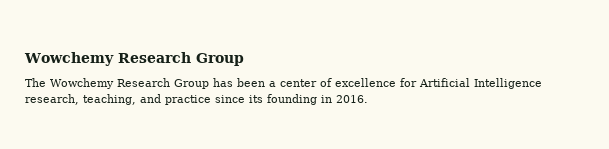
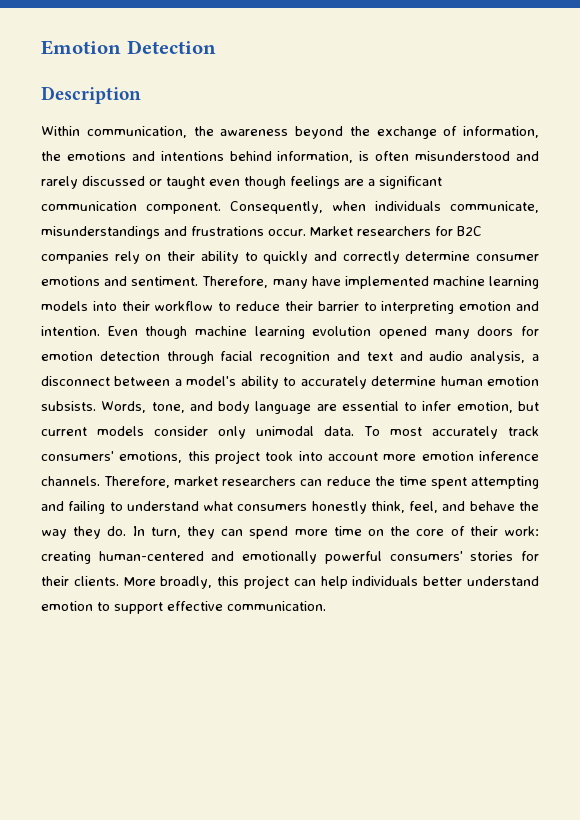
[24,52,244,66] [25,78,542,89] [25,94,368,105] Wowchemy Research Group // The Wowchemy Research Group has been a center of excellence for Artificial Intelligence research, teaching, and practice since its founding in 2016. -> [41,40,216,55] [41,86,141,104] [41,126,539,139] [41,151,540,163] [41,176,442,189] [41,201,539,214] [41,226,482,239] [41,251,539,264] [41,276,539,289] [41,301,539,314] [41,326,539,339] [41,351,540,364] [41,376,540,389] [41,401,539,414] [41,426,539,439] [41,450,539,464] [41,476,539,489] [41,501,539,514] [41,526,539,539] [41,551,539,564] [41,575,539,589] [41,601,326,614] Emotion Detection // Description // Within communication, the awareness beyond the exchange of information, the emotions and intentions behind information, is often misunderstood and rarely discussed or taught even though feelings are a significant communication component. Consequently, when individuals communicate, misunderstandings and frustrations occur. Market researchers for B2C companies rely on their ability to quickly and correctly determine consumer emotions and sentiment. Therefore, many have implemented machine learning models into their workflow to reduce their barrier to interpreting emotion and intention. Even though machine learning evolution opened many doors for emotion detection through facial recognition and text and audio analysis, a disconnect between a model's ability to accurately determine human emotion subsists. Words, tone, and body language are essential to infer emotion, but current models consider only unimodal data. To most accurately track consumers' emotions, this project took into account more emotion inference channels. Therefore, market researchers can reduce the time spent attempting and failing to understand what consumers honestly think, feel, and behave the way they do. In turn, they can spend more time on the core of their work: creating human-centered and emotionally powerful consumers' stories for their clients. More broadly, this project can help individuals better understand emotion to support effective communication.

